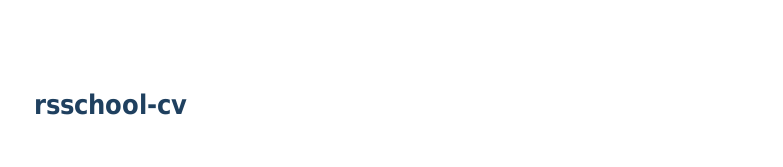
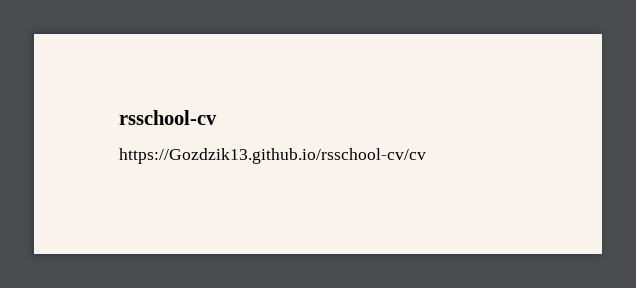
(187, 104) none -> [119,148,426,164] // https://Gozdzik13.github.io/rsschool-cv/cv

